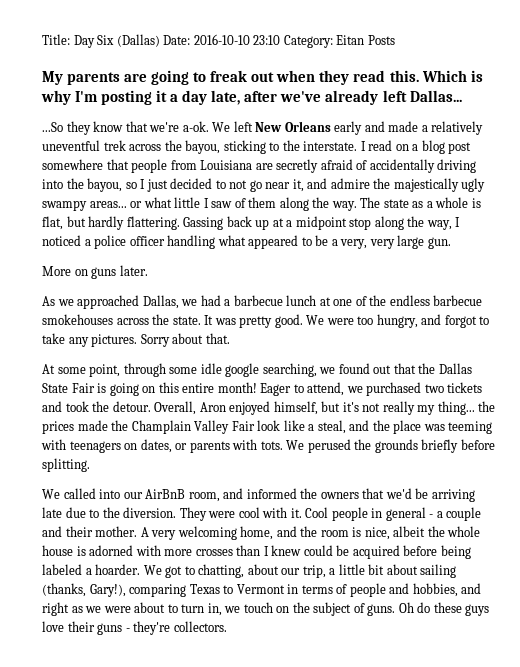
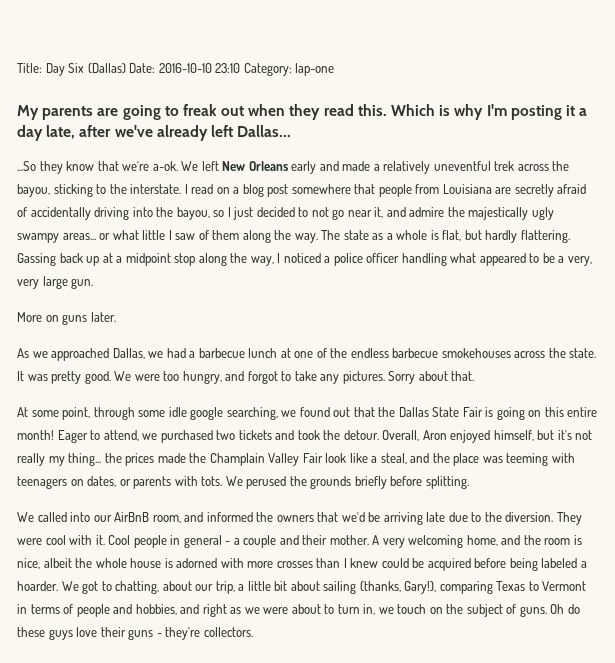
[336,35,395,45] Eitan Posts -> [295,63,335,76] lap-one

